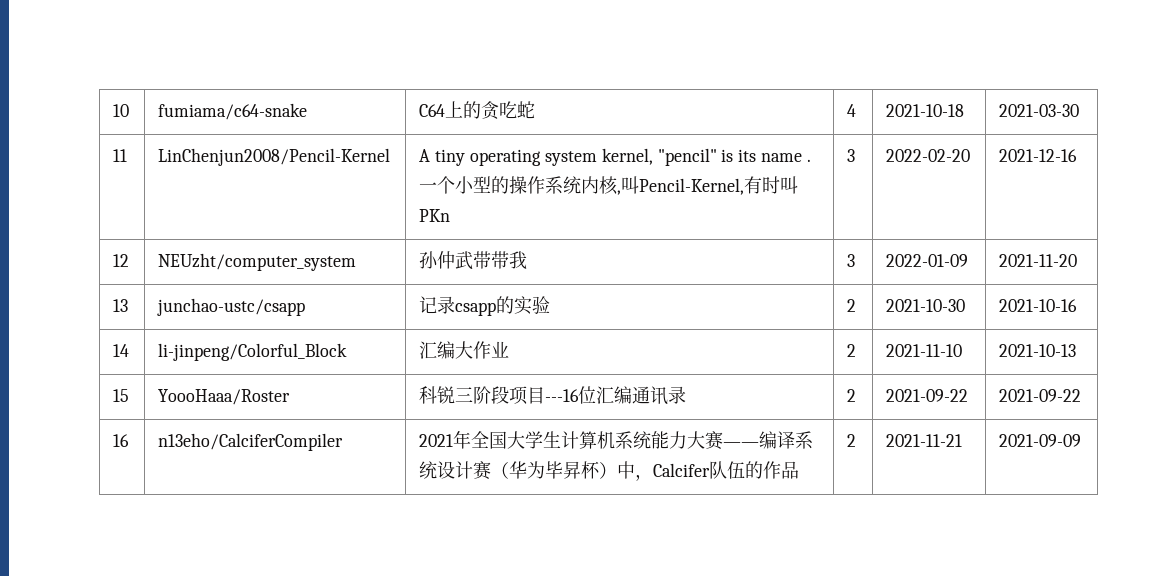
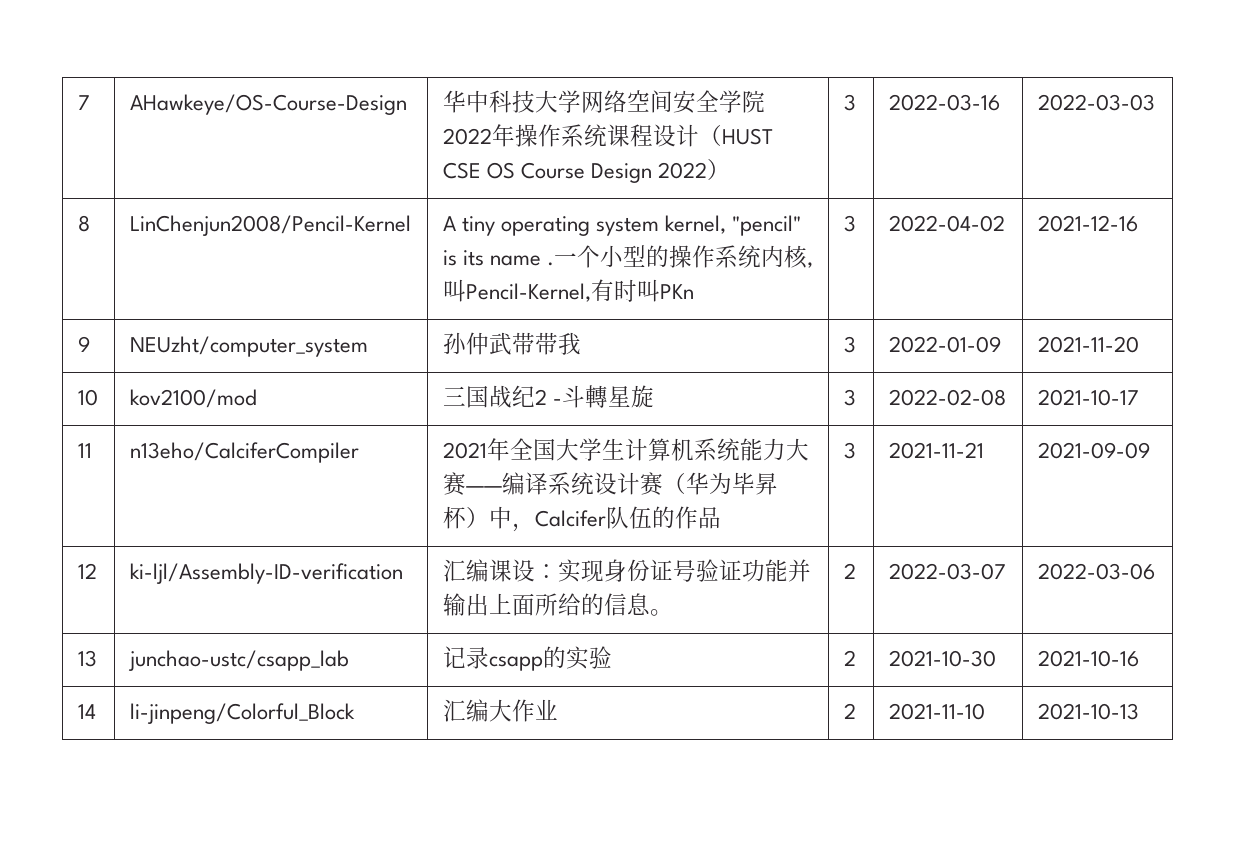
[113,104,130,117] [158,103,308,120] [419,101,536,120] [847,104,857,117] [886,104,965,117] [999,104,1080,117] [113,149,128,162] 10 | fumiama/c64-snake | C64上的贪吃蛇 | 4 | 2021-10-18 | 2021-03-30 // 11 -> [77,95,90,110] [129,94,407,115] [442,90,765,114] [442,124,773,147] [442,158,731,183] [843,94,856,111] [888,94,1000,111] [1037,94,1155,111] [77,215,90,232] 7 | AHawkeye/OS-Course-Design | 华中科技大学网络空间安全学院2022年操作系统课程设计（HUST CSE OS Course Design 2022） | 3 | 2022-03-16 | 2022-03-03 // 8
[886,149,971,162] 2022-02-20 -> [888,215,1005,232] 2022-04-02
[113,254,130,267] 12 -> [77,336,90,352] 9
[113,299,129,312] [157,298,306,316] [419,296,551,316] [847,299,857,312] [886,299,966,312] [999,299,1078,312] [113,344,130,357] [158,343,348,361] [419,341,510,359] [847,344,857,357] [886,344,963,357] [999,344,1077,357] [113,389,130,402] [158,389,291,405] [419,386,687,405] [847,389,857,402] [886,389,969,402] [999,389,1082,402] [113,434,130,447] 13 | junchao-ustc/csapp | 记录csapp的实验 | 2 | 2021-10-30 | 2021-10-16 // 14 | li-jinpeng/Colorful_Block | 汇编大作业 | 2 | 2021-11-10 | 2021-10-13 // 15 | YoooHaaa/Roster | 科锐三阶段项目---16位汇编通讯录 | 2 | 2021-09-22 | 2021-09-22 // 16 -> [77,389,98,406] [129,389,257,408] [442,385,654,408] [843,389,856,406] [888,389,1006,406] [1037,389,1139,406] [77,443,92,458] 10 | kov2100/mod | 三国战纪2 -斗轉星旋 | 3 | 2022-02-08 | 2021-10-17 // 11
[847,434,857,447] 2 -> [843,442,856,459] 3
(1082, 440) none -> [77,563,97,579] [129,563,403,584] [442,559,811,583] [442,593,673,616] [843,563,856,579] [888,563,1006,580] [1037,563,1155,580] [77,650,97,667] [127,650,349,671] [442,646,612,671] [843,650,856,666] [888,650,996,667] [1037,650,1139,667] [77,704,96,719] [129,703,355,724] [442,699,558,722] [843,703,856,719] [888,703,985,720] [1037,703,1139,720] // 12 | ki-ljl/Assembly-ID-verification | 汇编课设：实现身份证号验证功能并输出上面所给的信息。 | 2 | 2022-03-07 | 2022-03-06 // 13 | junchao-ustc/csapp_lab | 记录csapp的实验 | 2 | 2021-10-30 | 2021-10-16 // 14 | li-jinpeng/Colorful_Block | 汇编大作业 | 2 | 2021-11-10 | 2021-10-13

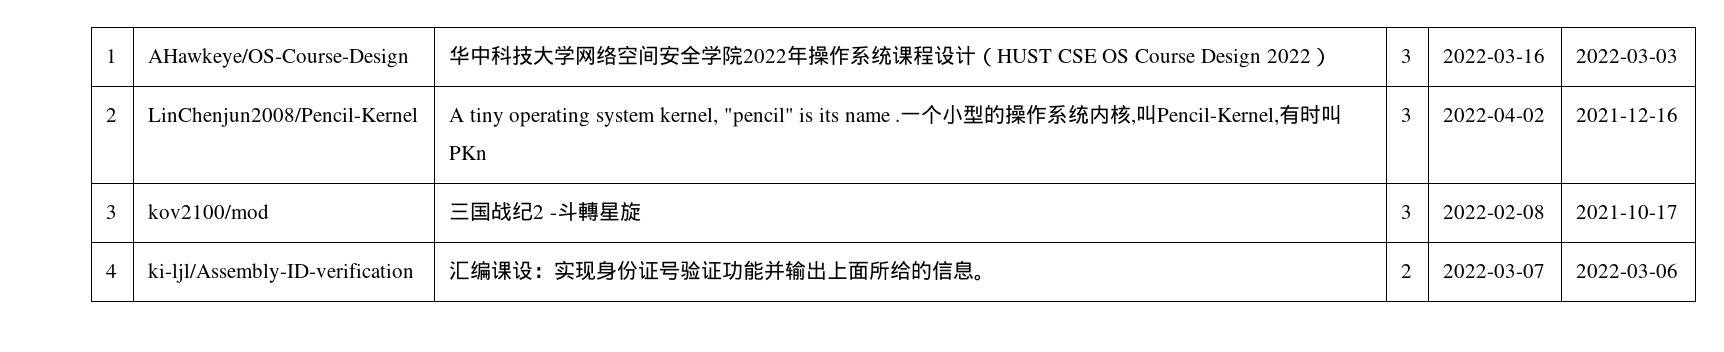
[77,95,90,110] 7 -> [106,49,118,63] 1
[77,215,90,232] 8 -> [106,108,118,122] 2
[77,336,90,352] [129,336,368,357] [442,332,581,355] [843,336,856,353] [888,336,1001,353] [1037,336,1139,353] [77,389,98,406] 9 | NEUzht/computer_system | 孙仲武带带我 | 3 | 2022-01-09 | 2021-11-20 // 10 -> [106,205,118,219] 3
[77,443,92,458] [129,442,359,463] [442,438,809,461] [442,472,778,496] [442,506,721,532] [843,442,856,459] [888,442,984,459] [1037,442,1150,459] [77,563,97,579] 11 | n13eho/CalciferCompiler | 2021年全国大学生计算机系统能力大赛——编译系统设计赛（华为毕昇杯）中，Calcifer队伍的作品 | 3 | 2021-11-21 | 2021-09-09 // 12 -> [106,264,118,278] 4
[77,650,97,667] [127,650,349,671] [442,646,612,671] [843,650,856,666] [888,650,996,667] [1037,650,1139,667] [77,704,96,719] [129,703,355,724] [442,699,558,722] [843,703,856,719] [888,703,985,720] [1037,703,1139,720] // 13 | junchao-ustc/csapp_lab | 记录csapp的实验 | 2 | 2021-10-30 | 2021-10-16 // 14 | li-jinpeng/Colorful_Block | 汇编大作业 | 2 | 2021-11-10 | 2021-10-13 -> (1679, 270) none

